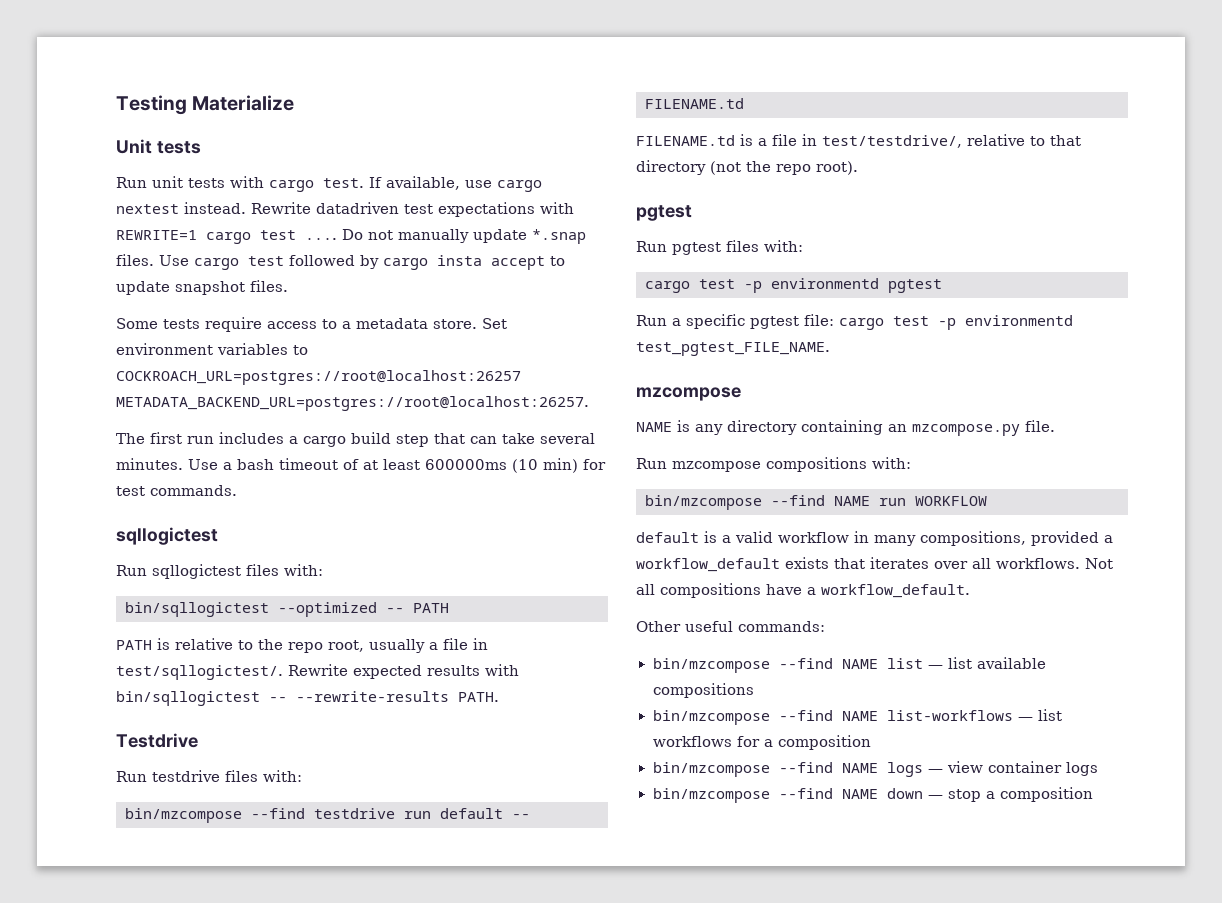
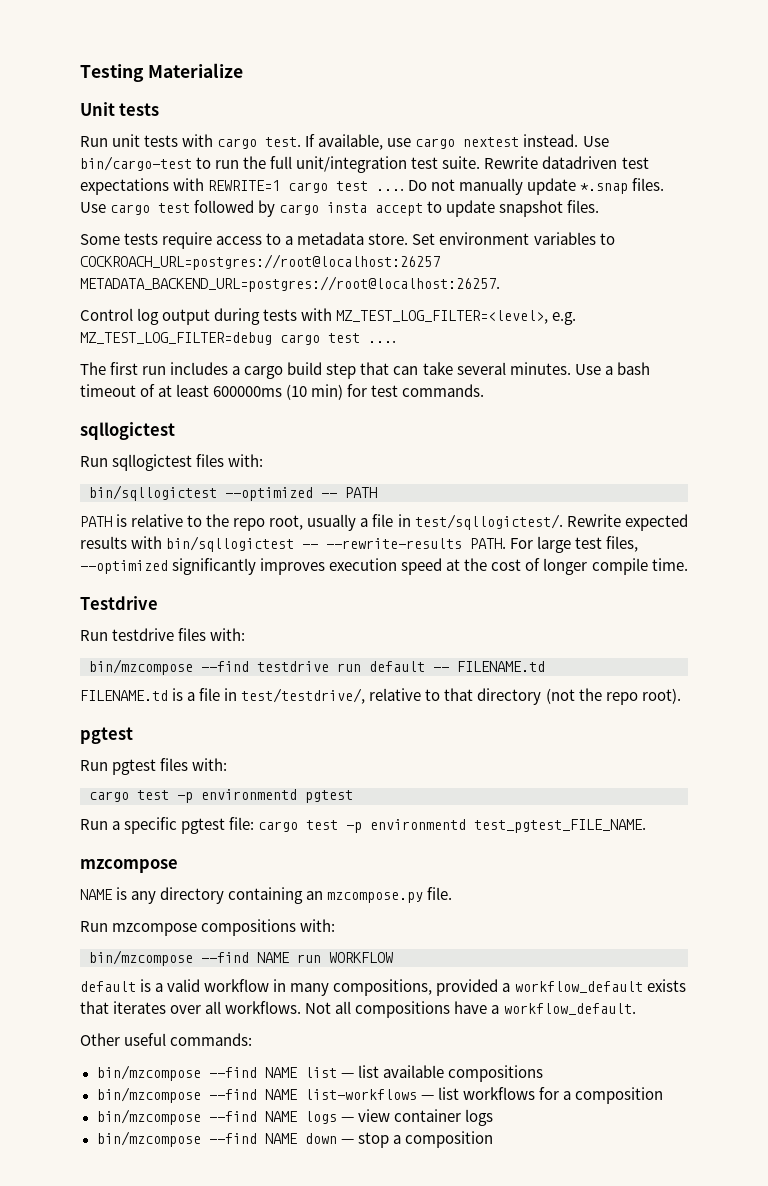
(246, 208) none -> [582,136,609,147] [80,156,481,173] Use bin/cargo-test to run the full unit/integration test suite.
(589, 403) none -> [80,308,577,325] [80,332,396,345] // Control log output during tests with MZ_TEST_LOG_FILTER=<level>, e.g. MZ_TEST_LOG_FILTER=debug cargo test ....
(499, 697) none -> [510,536,639,553] [80,558,688,575] For large test files, --optimized significantly improves execution speed at the cost of longer compile time.

